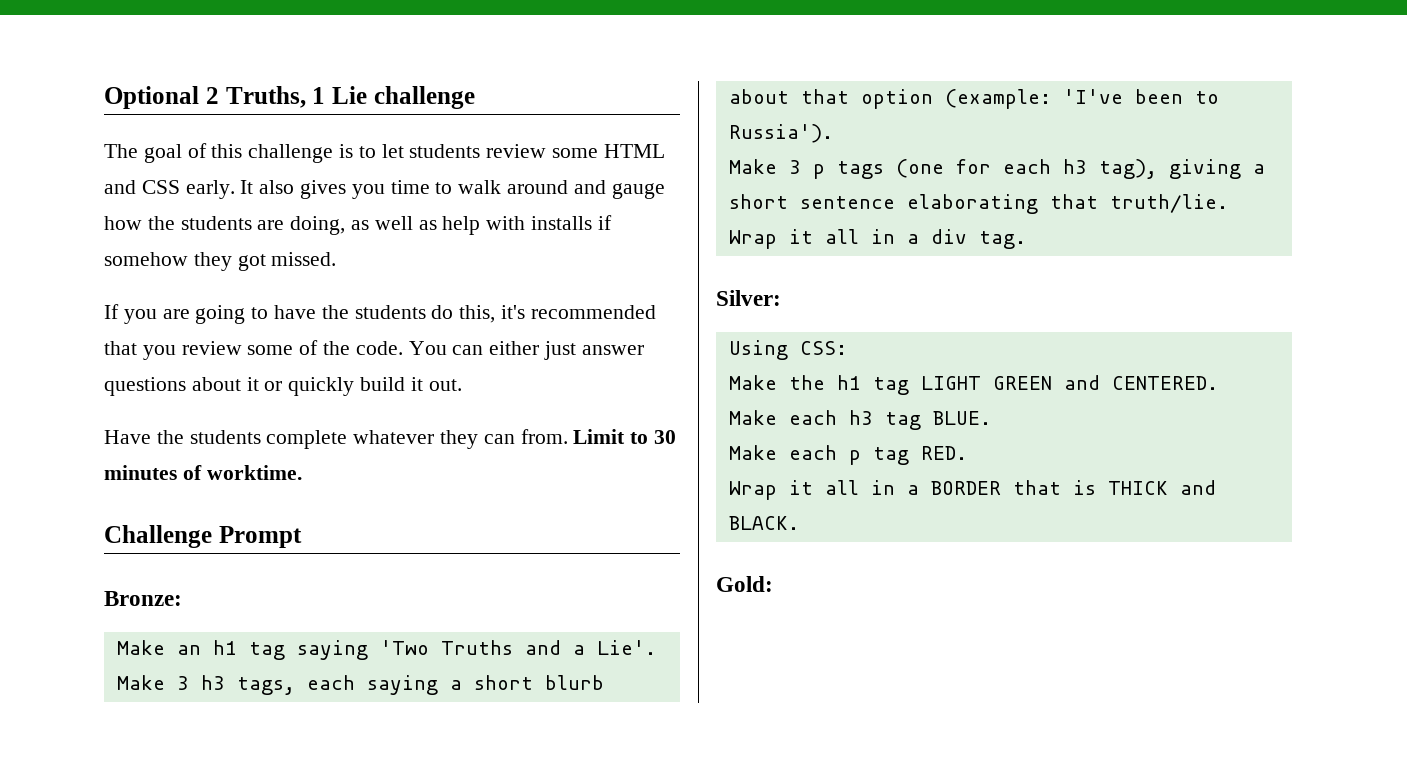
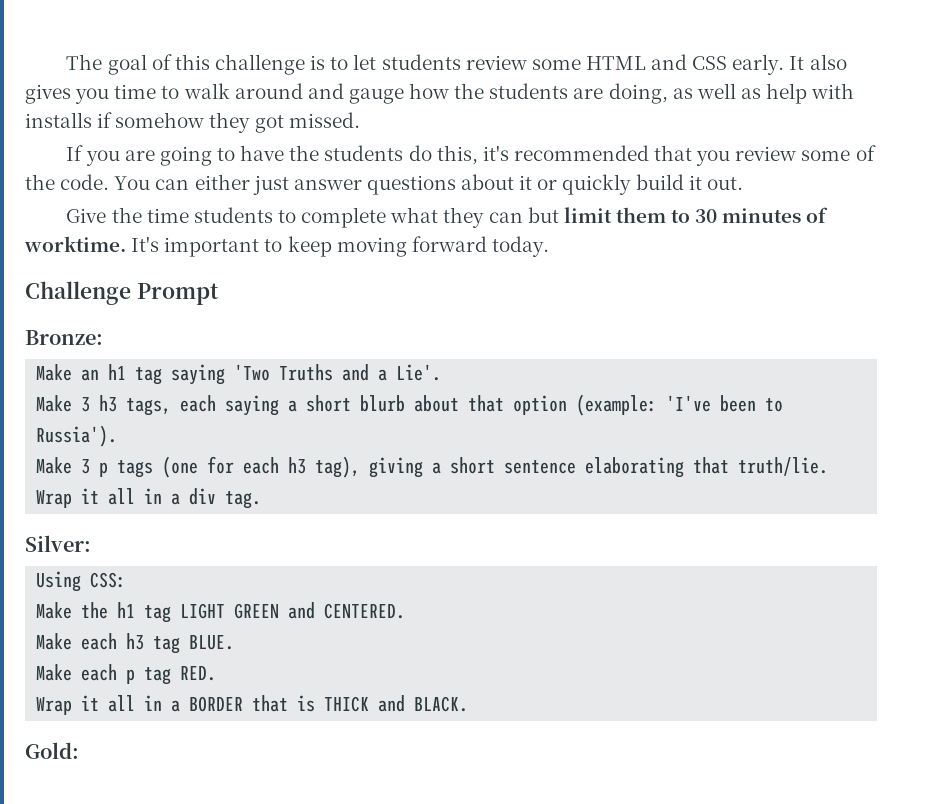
[104,86,475,109] Optional 2 Truths, 1 Lie challenge // -> (66, 62) none
[104,429,626,449] Have the students complete whatever they can from. Limit -> [66,207,666,228] Give the time students to complete what they can but limit them
(302, 472) none -> [131,236,549,257] It's important to keep moving forward today.

